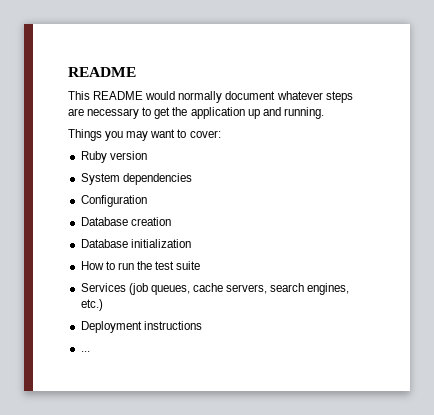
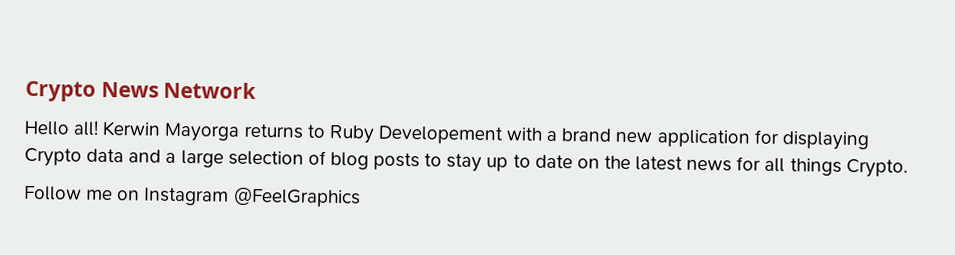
[68,67,136,77] [68,91,353,103] [68,107,324,119] [68,129,221,141] [80,151,147,163] [80,173,192,185] [80,195,147,207] [80,217,171,226] [80,239,191,248] [80,261,201,270] [80,283,350,295] [80,299,103,311] [80,321,202,333] [80,351,90,352] README // This README would normally document whatever steps are necessary to get the application up and running. // Things you may want to cover: // Ruby version // System dependencies // Configuration // Database creation // Database initialization // How to run the test suite // Services (job queues, cache servers, search engines, etc.) // Deployment instructions // ... -> [25,80,258,102] [24,120,869,151] [24,147,908,178] [23,185,361,208] Crypto News Network // Hello all! Kerwin Mayorga returns to Ruby Developement with a brand new application for displaying Crypto data and a large selection of blog posts to stay up to date on the latest news for all things Crypto. // Follow me on Instagram @FeelGraphics

